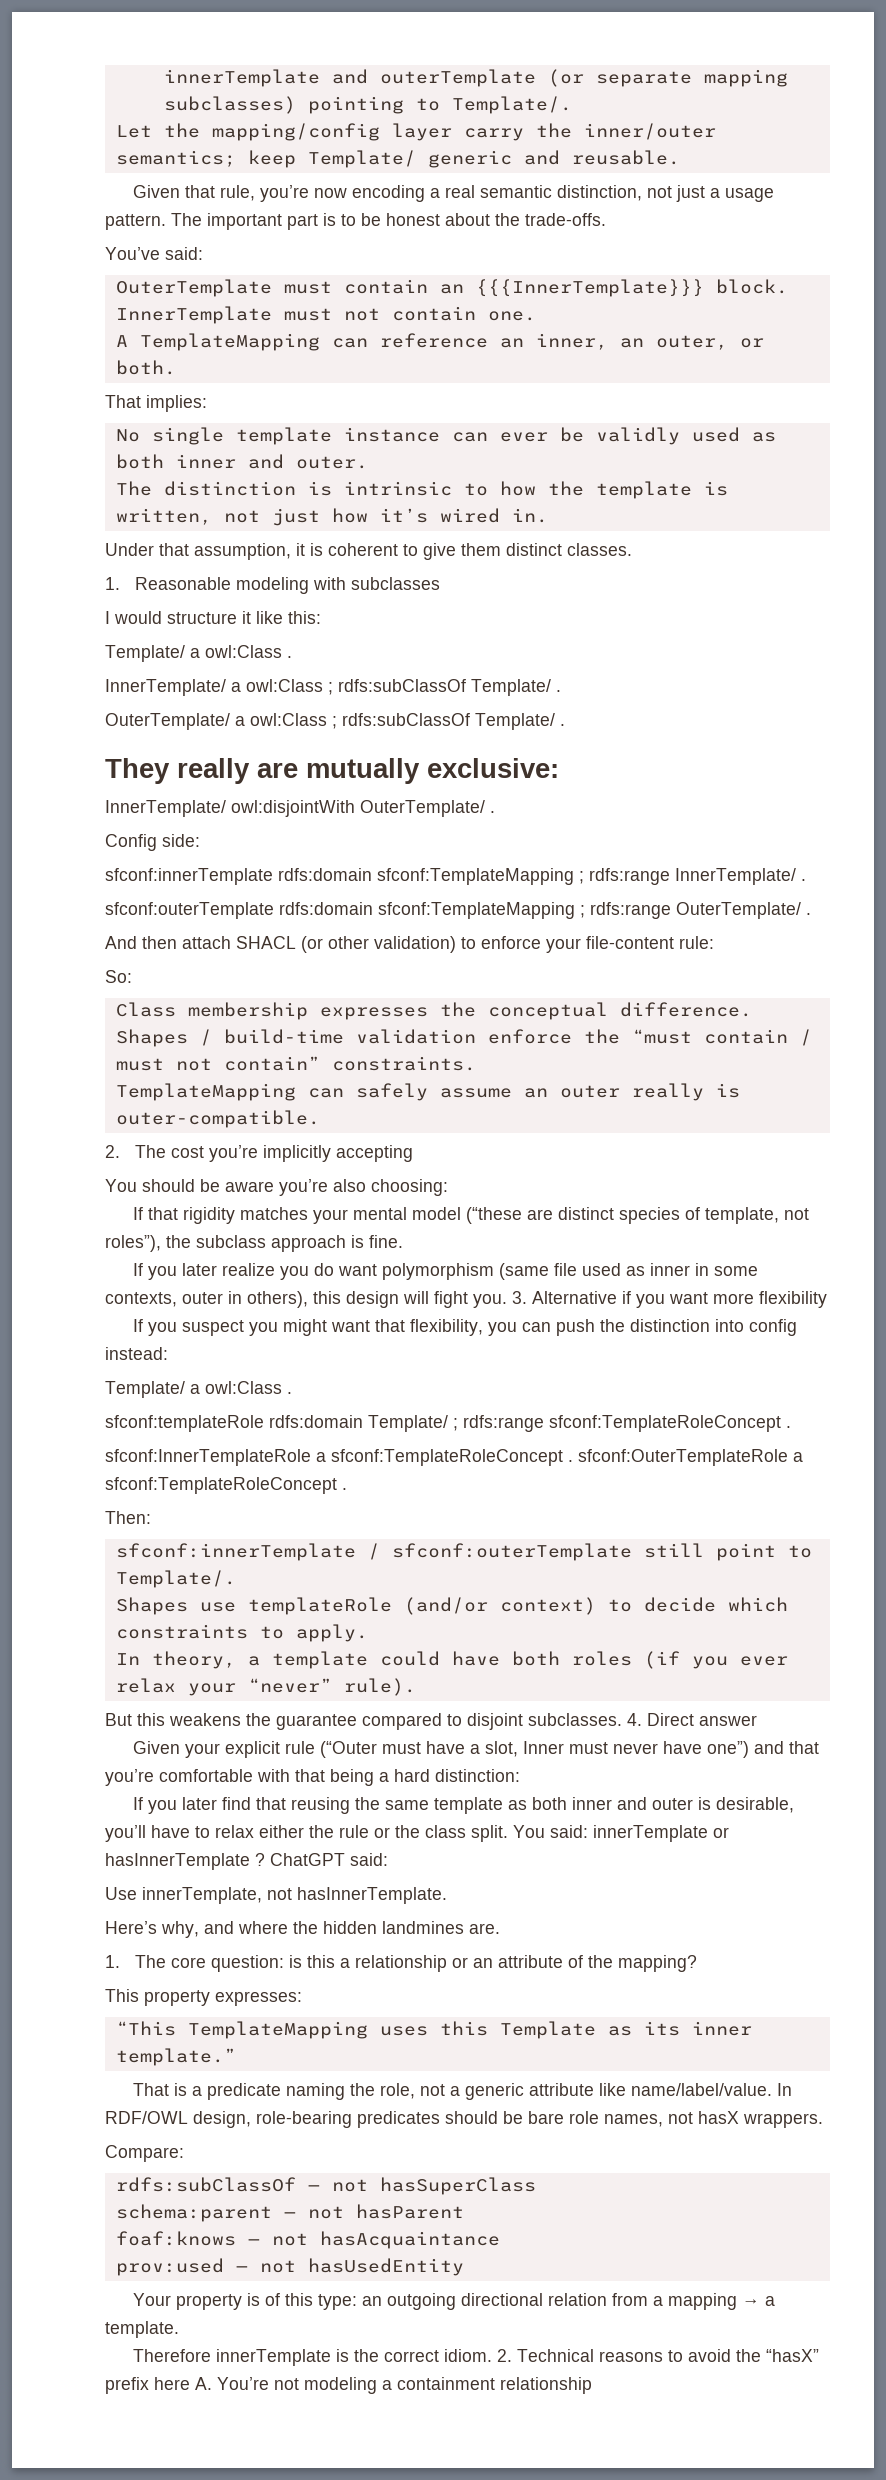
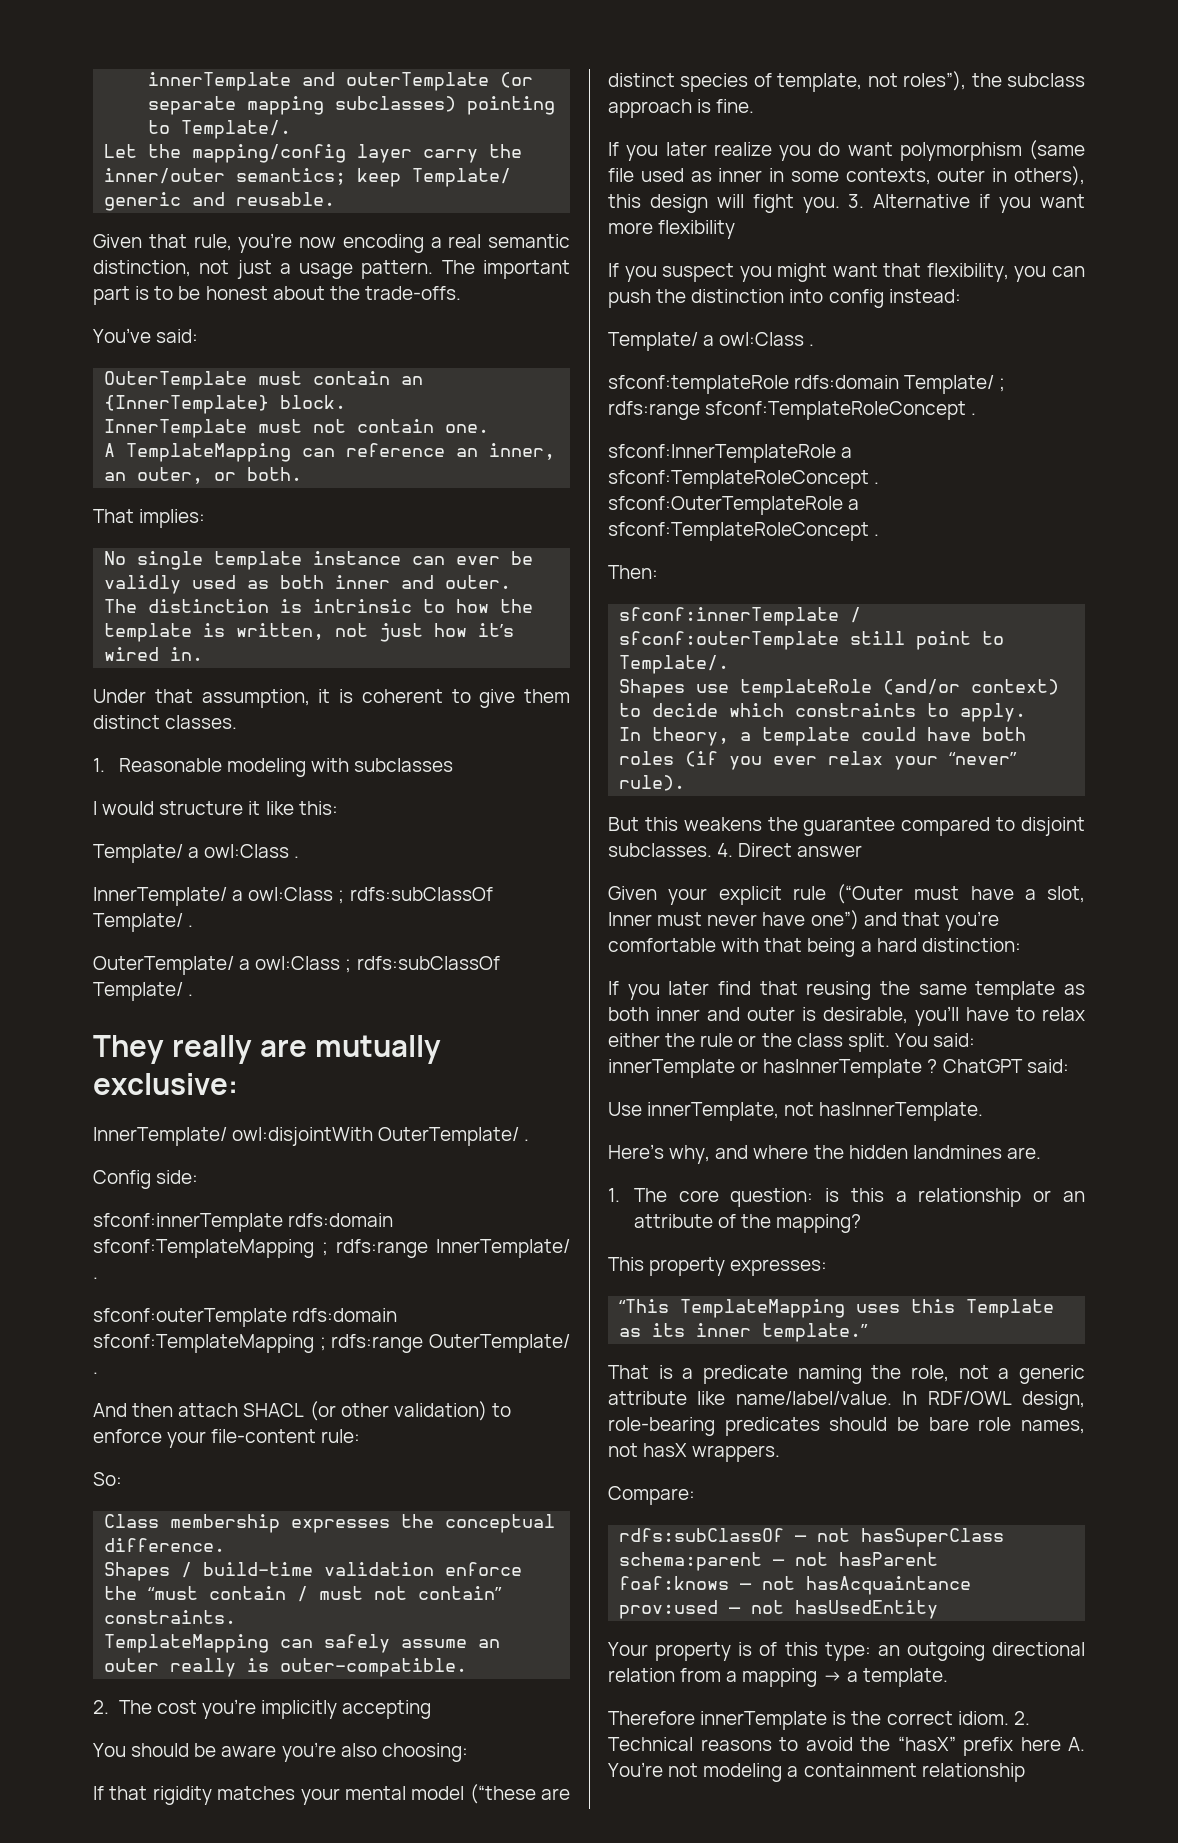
[475,279,704,297] {{{InnerTemplate}}} -> [104,395,270,414] {InnerTemplate}

